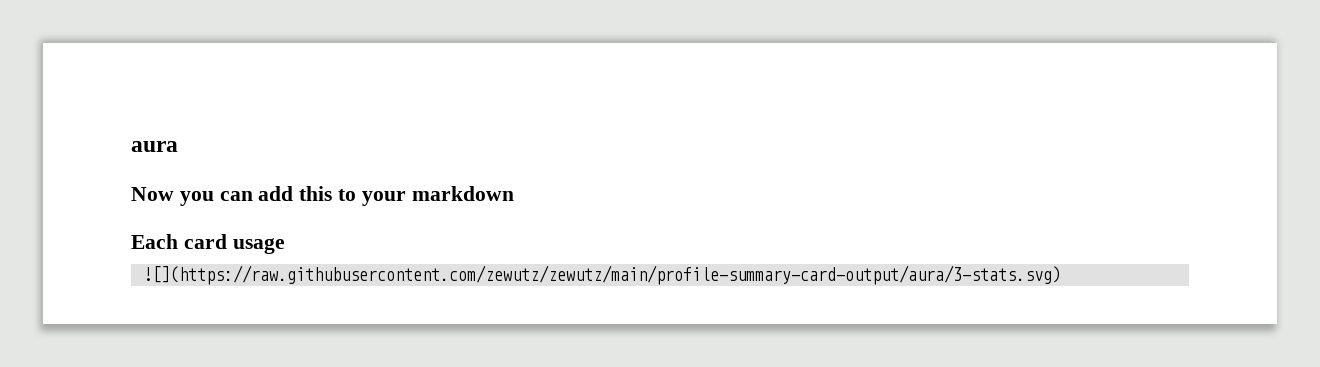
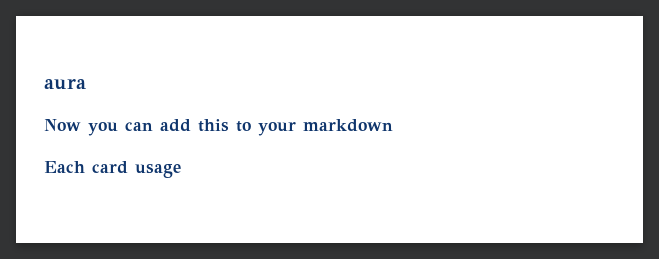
[143,265,1061,285] // ![](https://raw.githubusercontent.com/zewutz/zewutz/main/profile-summary-card-output/aura/3-stats.svg) -> (181, 171) none

